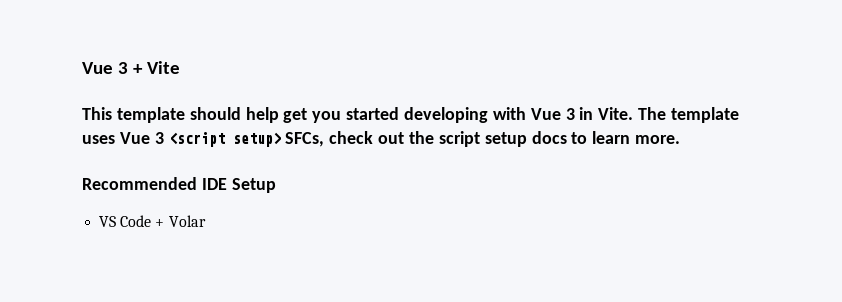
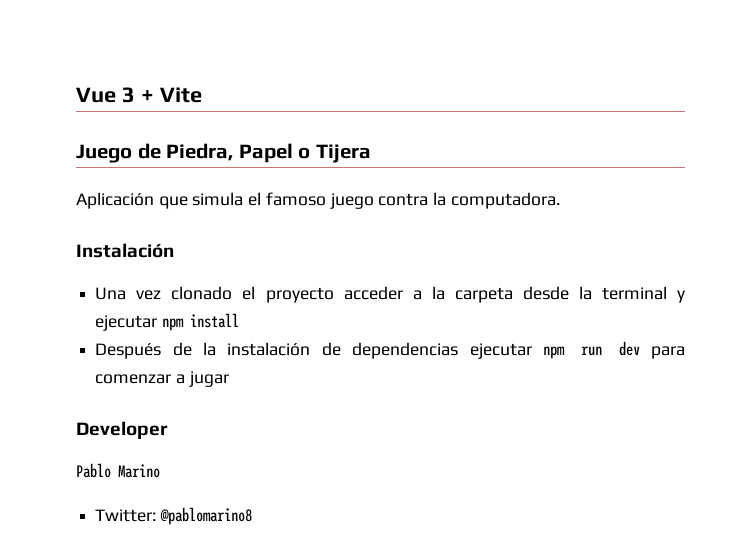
[82,107,740,123] [82,131,681,147] [82,177,276,193] [99,215,206,227] This template should help get you started developing with Vue 3 in Vite. The template uses Vue 3 <script setup> SFCs, check out the script setup docs to learn more. // Recommended IDE Setup // VS Code + Volar -> [76,143,371,163] [76,192,560,209] [76,243,174,258] [95,286,685,303] [95,313,239,331] [95,341,686,359] [95,371,229,387] [76,421,168,439] [76,463,160,478] [95,507,252,525] Juego de Piedra, Papel o Tijera // Aplicación que simula el famoso juego contra la computadora. // Instalación // Una vez clonado el proyecto acceder a la carpeta desde la terminal y ejecutar npm install // Después de la instalación de dependencias ejecutar npm run dev para comenzar a jugar // Developer // Pablo Marino // Twitter: @pablomarino8

